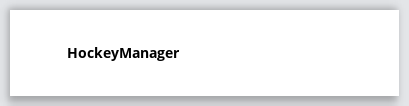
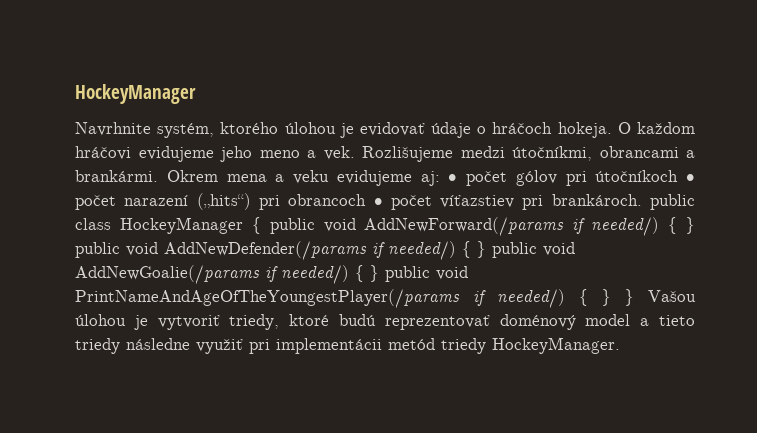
[67,47,180,61] HockeyManager -> [75,84,196,104] [75,122,695,138] [75,146,695,162] [75,170,695,186] [75,193,695,210] [75,217,696,236] [75,241,575,260] [75,265,468,284] [75,289,696,308] [75,314,695,330] [75,337,620,354] HockeyManager // Navrhnite systém, ktorého úlohou je evidovať údaje o hráčoch hokeja. O každom hráčovi evidujeme jeho meno a vek. Rozlišujeme medzi útočníkmi, obrancami a brankármi. Okrem mena a veku evidujeme aj: • počet gólov pri útočníkoch • počet narazení („hits“) pri obrancoch • počet víťazstiev pri brankároch. public class HockeyManager { public void AddNewForward(/params if needed/) { } public void AddNewDefender(/params if needed/) { } public void AddNewGoalie(/params if needed/) { } public void PrintNameAndAgeOfTheYoungestPlayer(/params if needed/) { } } Vašou úlohou je vytvoriť triedy, ktoré budú reprezentovať doménový model a tieto triedy následne využiť pri implementácii metód triedy HockeyManager.

